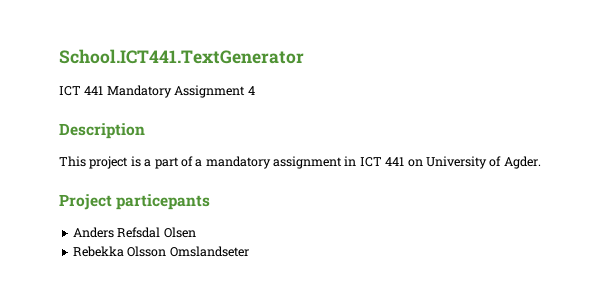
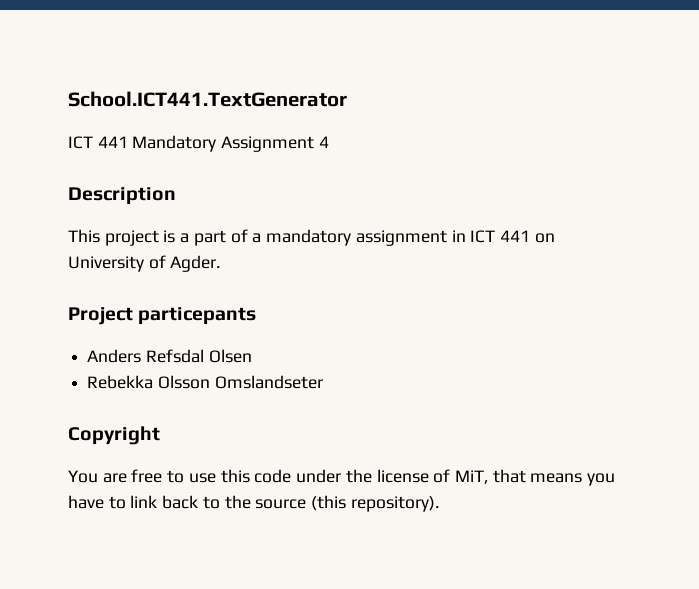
(249, 251) none -> [68,426,160,445] [68,469,616,486] [68,495,439,512] // Copyright // You are free to use this code under the license of MiT, that means you have to link back to the source (this repository).

